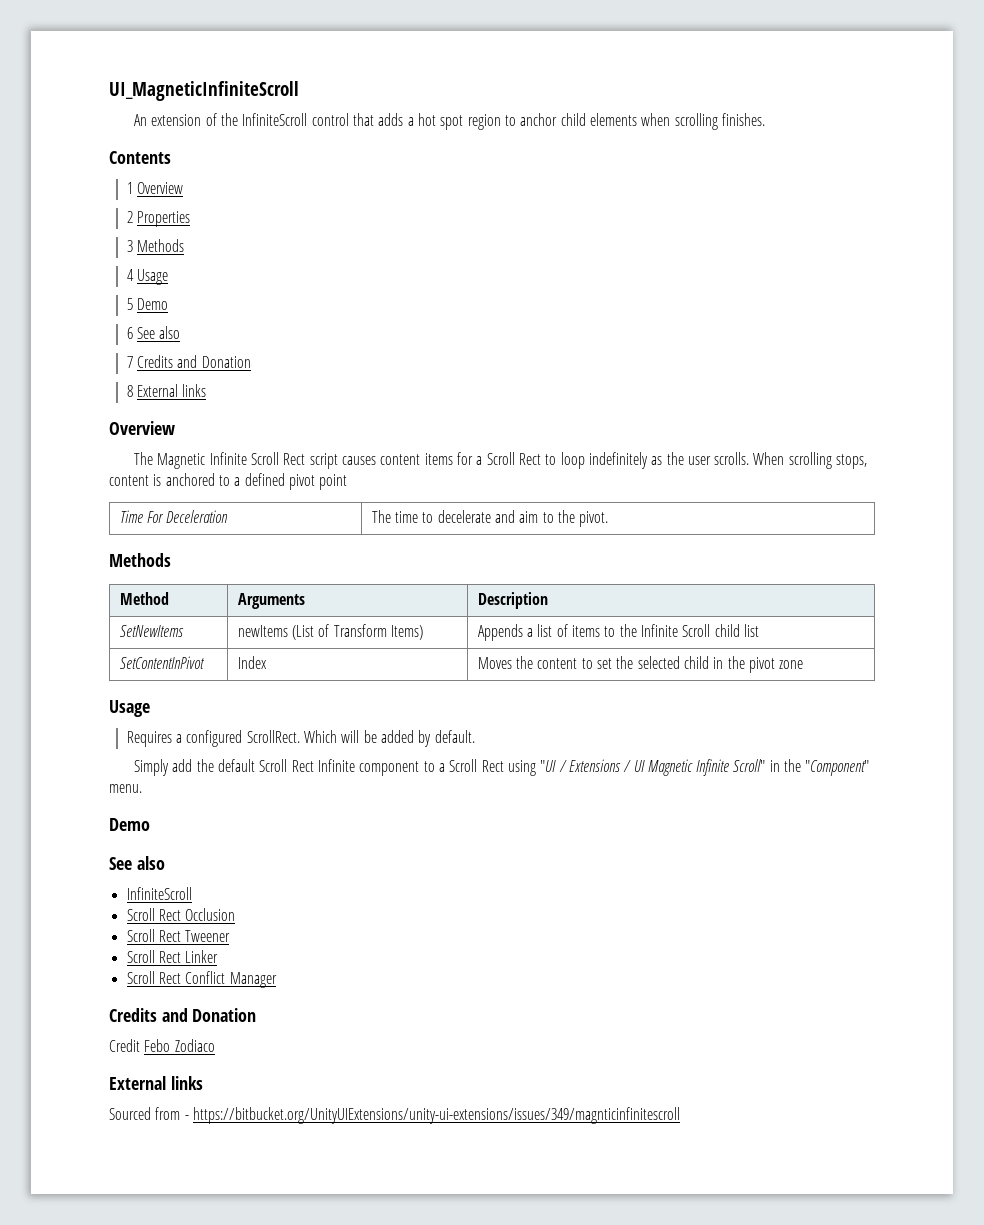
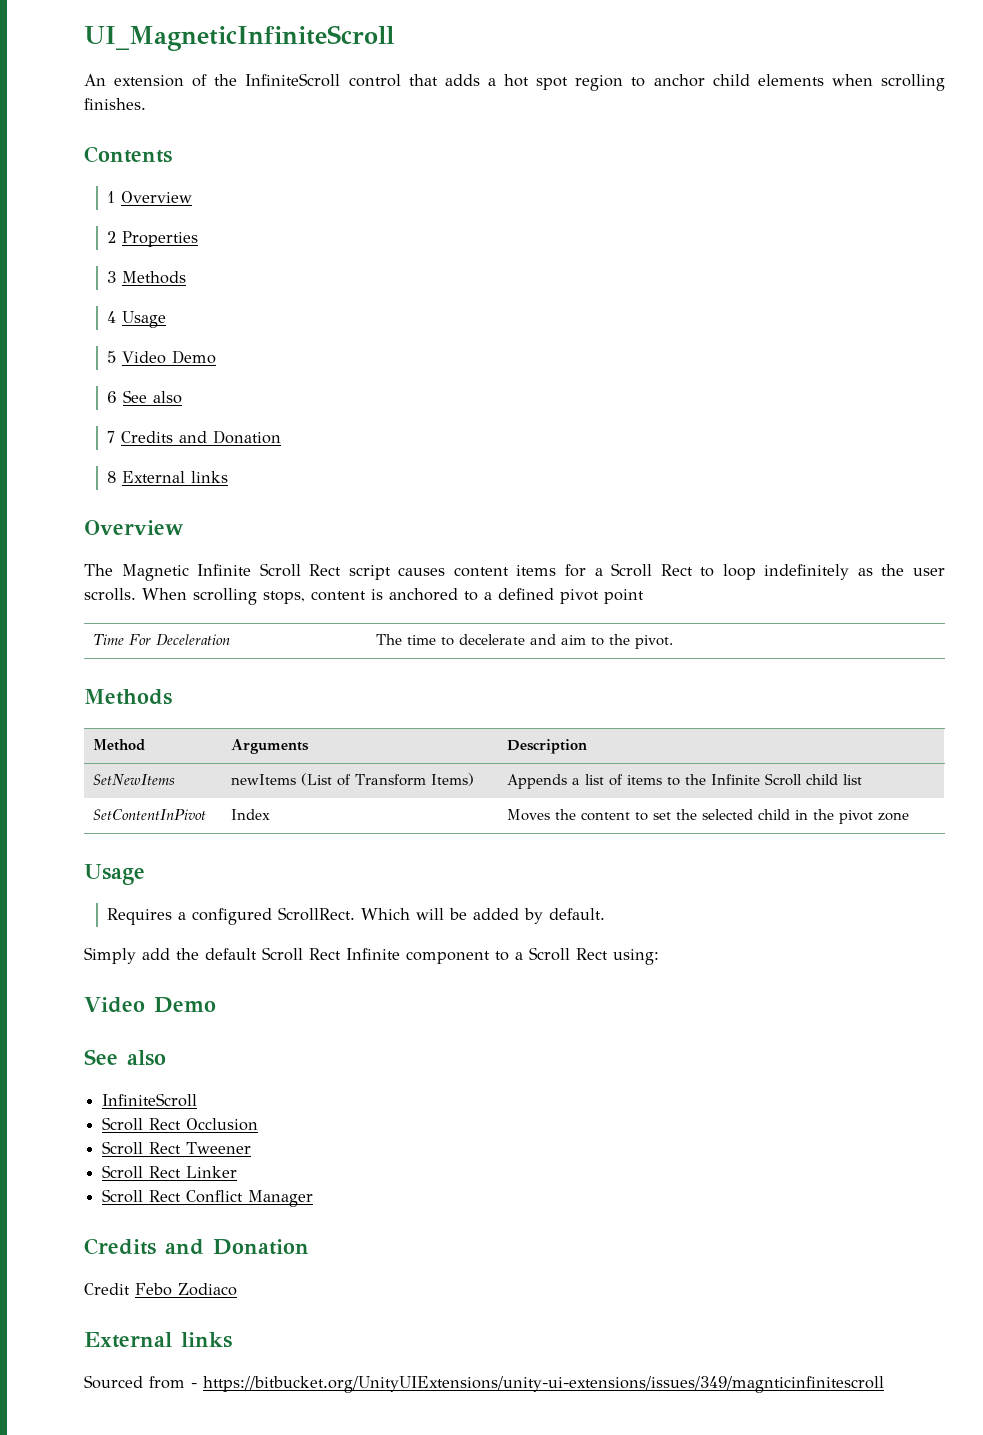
(133, 304) none -> [122,351,167,364] Video
[507,759,870,776] [109,784,142,793] using "UI / Extensions / UI Magnetic Infinite Scroll" in the "Component" menu. // -> [613,949,659,965] [84,997,145,1013] using: // Video

